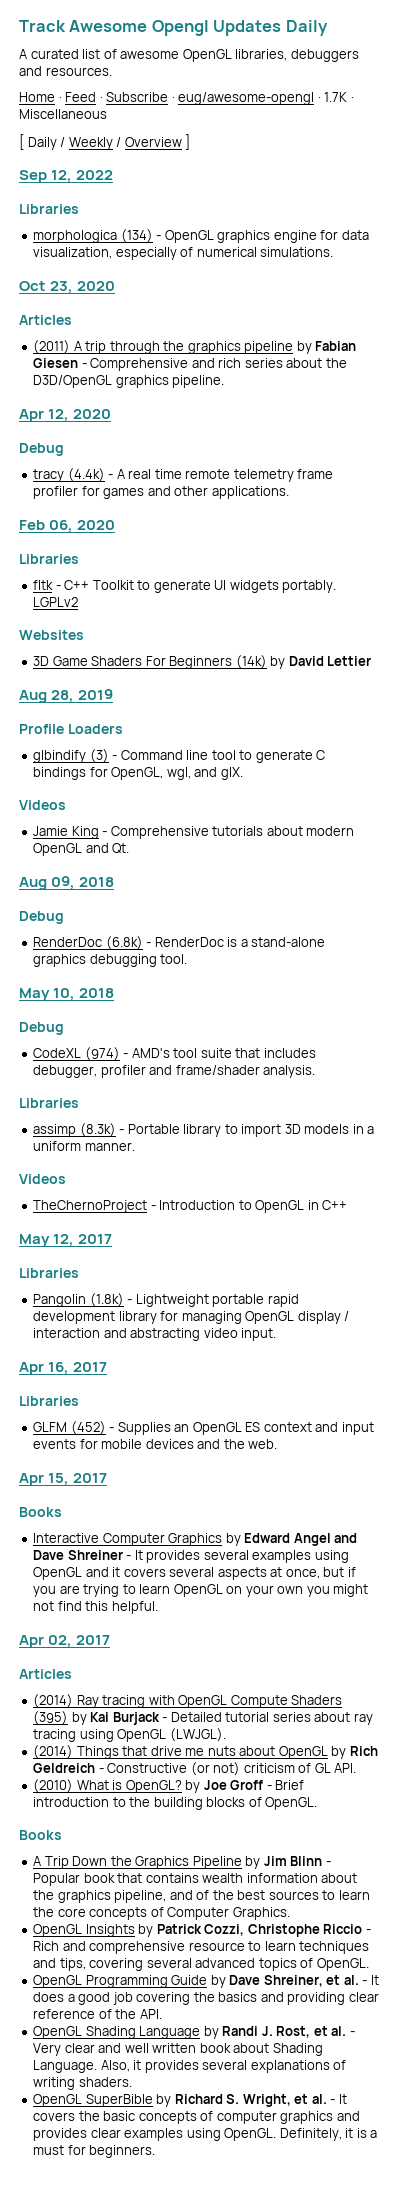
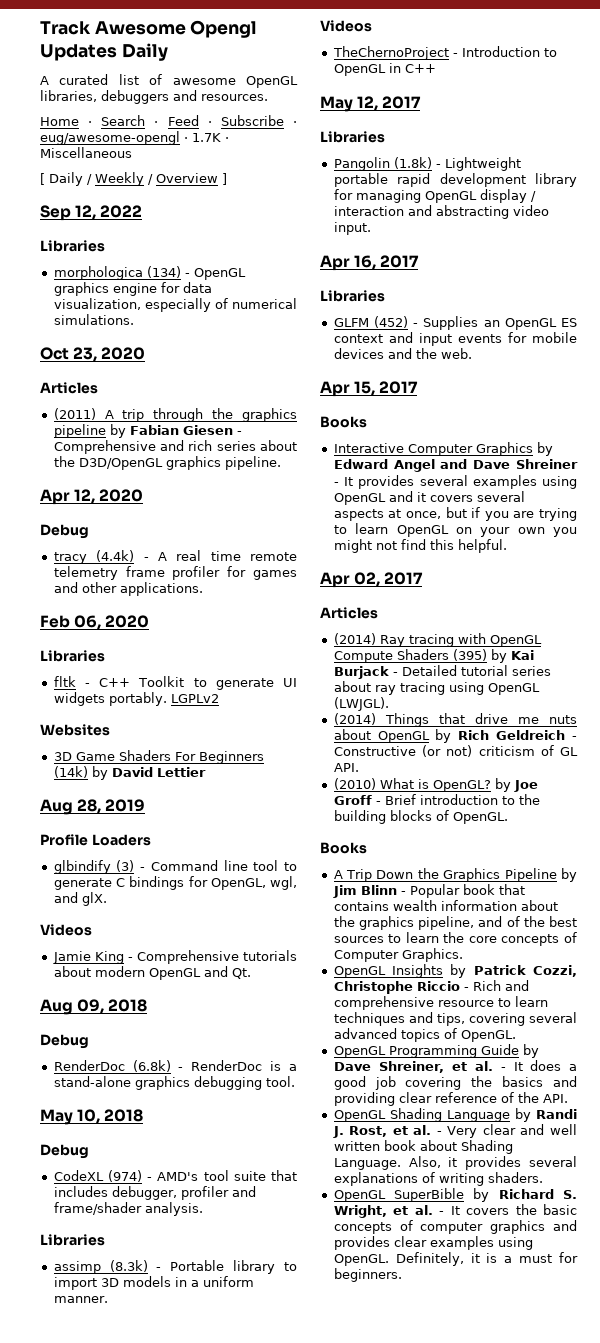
(62, 99) none -> [101,115,159,126] Search ·

